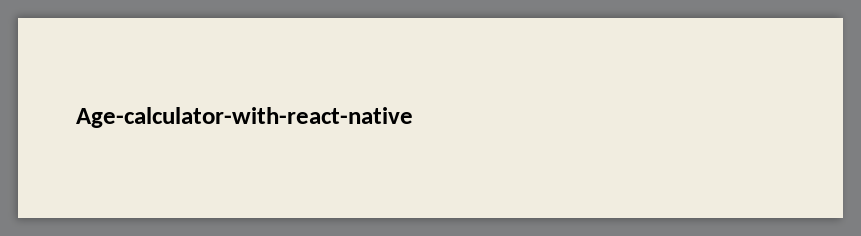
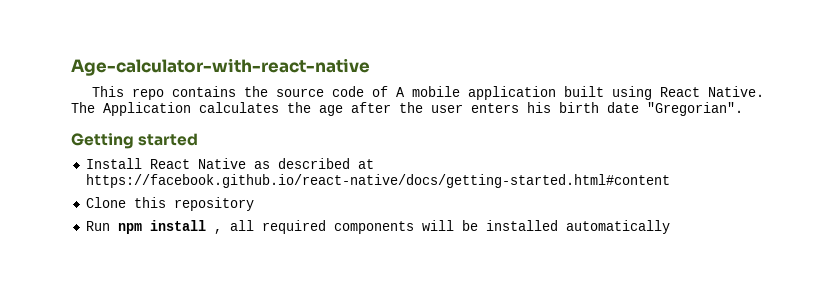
(413, 117) none -> [92,86,765,100] [71,102,743,116] [71,133,199,149] [85,158,374,169] [85,174,670,188] [85,197,254,211] [85,220,670,234] // This repo contains the source code of A mobile application built using React Native. The Application calculates the age after the user enters his birth date "Gregorian". // Getting started // Install React Native as described at https://facebook.github.io/react-native/docs/getting-started.html#content // Clone this repository // Run npm install , all required components will be installed automatically

